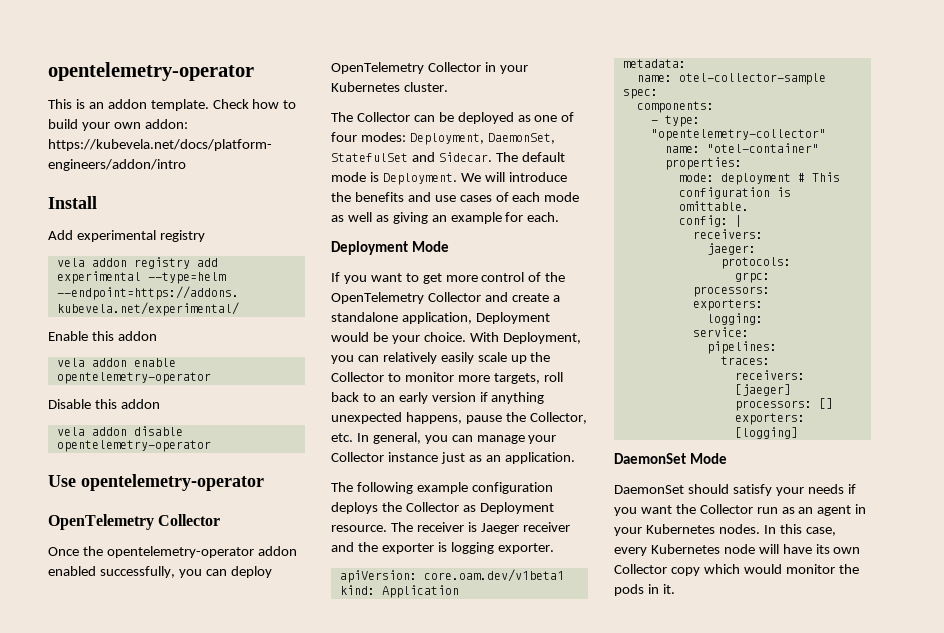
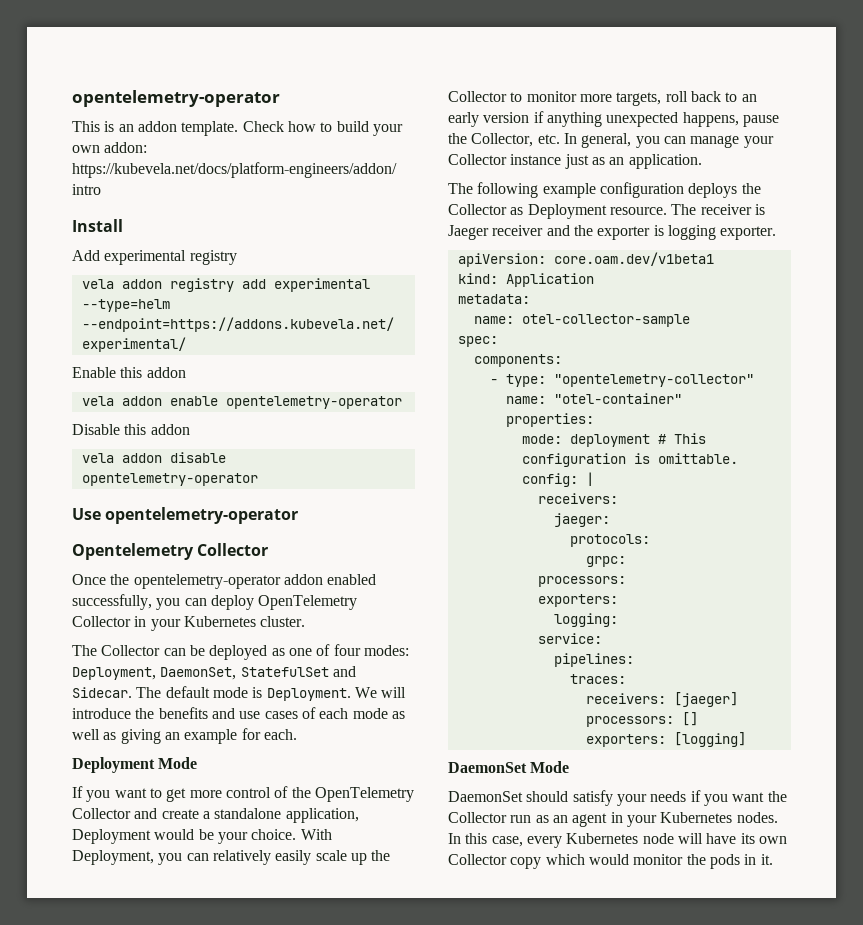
[48,514,154,530] OpenTelemetry -> [72,543,194,560] Opentelemetry

